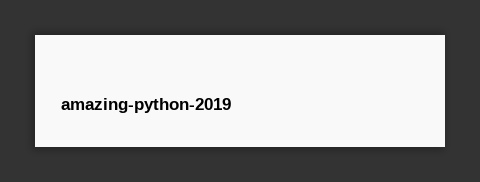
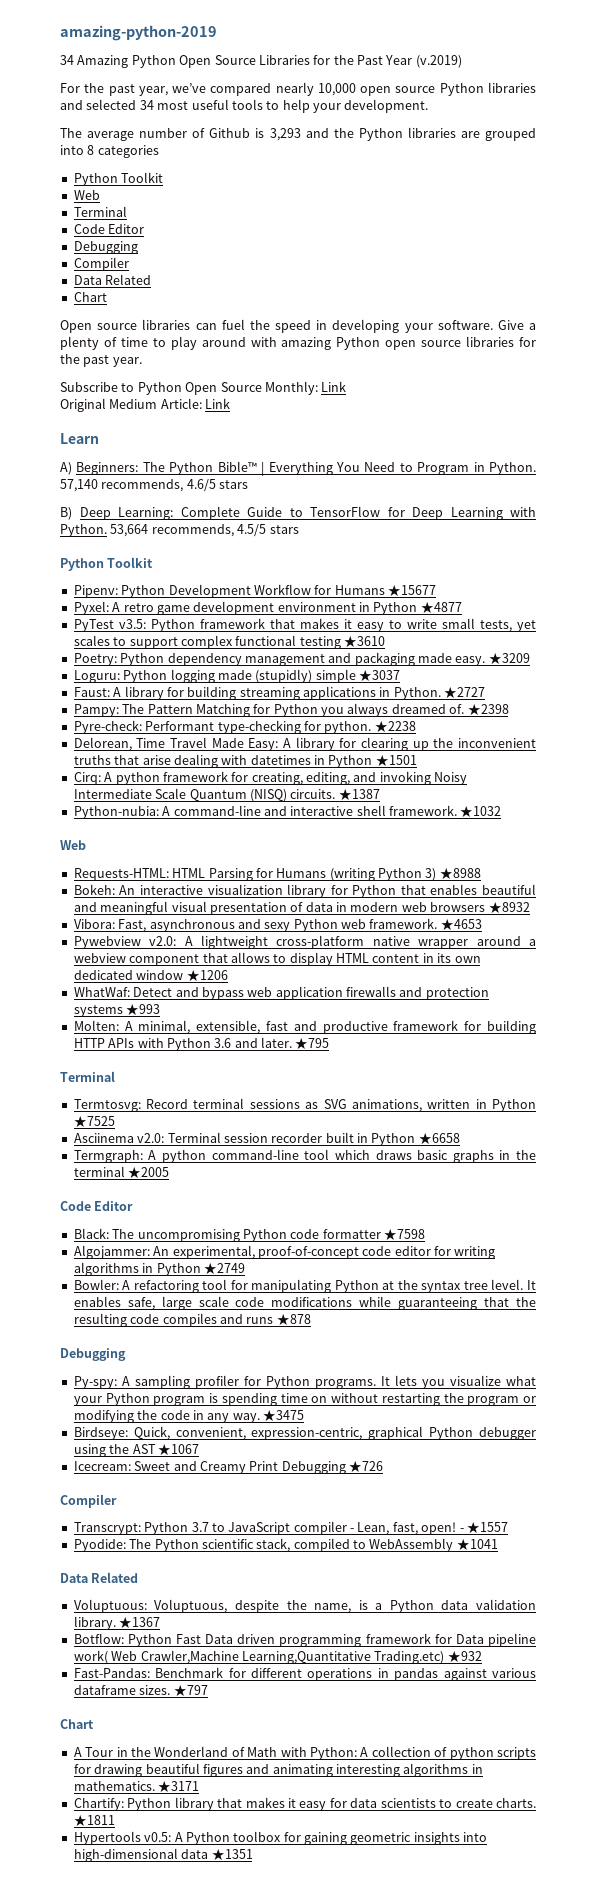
(231, 105) none -> [60,55,462,68] [60,82,536,96] [60,99,429,113] [60,127,536,141] [60,145,159,158] [73,172,164,186] [73,190,100,200] [73,206,127,217] [73,224,145,234] [73,241,138,254] [73,257,129,271] [73,274,152,285] [73,292,107,302] [60,319,536,333] [60,336,536,350] [60,354,142,367] [60,381,347,395] [60,398,231,412] [60,433,99,444] [60,461,537,476] [60,479,249,492] [60,506,536,520] [60,524,299,537] [60,557,154,571] [73,584,436,598] [73,601,462,615] [73,618,536,632] [73,635,385,649] [73,652,530,666] [73,669,400,683] [73,686,486,700] [73,703,509,717] [73,720,416,734] [73,737,537,751] [73,754,417,768] [73,771,468,785] [73,788,380,802] [73,805,502,819] [60,840,86,850] [73,867,481,881] [73,884,536,898] [73,901,530,915] [73,918,482,932] [73,935,536,949] [73,952,481,966] [73,969,228,981] [73,986,489,1000] [73,1003,161,1017] [73,1020,536,1034] [73,1037,330,1051] [60,1071,115,1082] [73,1098,536,1112] [73,1115,115,1127] [73,1132,460,1146] [73,1149,536,1163] [73,1166,170,1178] [60,1201,134,1211] [73,1228,425,1242] [73,1245,496,1259] [73,1262,245,1276] [73,1279,536,1293] [73,1296,536,1310] [73,1313,311,1327] [60,1348,126,1361] [73,1375,536,1389] [73,1393,536,1406] [73,1409,304,1423] [73,1426,536,1440] [73,1443,199,1457] [73,1460,383,1474] [60,1494,117,1508] [73,1521,508,1535] [73,1538,498,1552] [60,1572,139,1583] [73,1599,536,1613] [73,1616,161,1630] [73,1633,537,1647] [73,1650,482,1664] [73,1667,536,1681] [73,1684,208,1696] [60,1719,94,1729] [73,1746,536,1760] [73,1763,483,1777] [73,1780,200,1792] [73,1797,536,1811] [73,1814,115,1826] [73,1831,488,1845] [73,1848,253,1862] // 34 Amazing Python Open Source Libraries for the Past Year (v.2019) // For the past year, we’ve compared nearly 10,000 open source Python libraries and selected 34 most useful tools to help your development. // The average number of Github is 3,293 and the Python libraries are grouped into 8 categories // Python Toolkit // Web // Terminal // Code Editor // Debugging // Compiler // Data Related // Chart // Open source libraries can fuel the speed in developing your software. Give a plenty of time to play around with amazing Python open source libraries for the past year. // Subscribe to Python Open Source Monthly: Link // Original Medium Article: Link // Learn // A) Beginners: The Python Bible™ | Everything You Need to Program in Python. 57,140 recommends, 4.6/5 stars // B) Deep Learning: Complete Guide to TensorFlow for Deep Learning with Python. 53,664 recommends, 4.5/5 stars // Python Toolkit // Pipenv: Python Development Workflow for Humans ★15677 // Pyxel: A retro game development environment in Python ★4877 // PyTest v3.5: Python framework that makes it easy to write small tests, yet scales to support complex functional testing ★3610 // Poetry: Python dependency management and packaging made easy. ★3209 // Loguru: Python logging made (stupidly) simple ★3037 // Faust: A library for building streaming applications in Python. ★2727 // Pampy: The Pattern Matching for Python you always dreamed of. ★2398 // Pyre-check: Performant type-checking for python. ★2238 // Delorean, Time Travel Made Easy: A library for clearing up the inconvenient truths that arise dealing with datetimes in Python ★1501 // Cirq: A python framework for creating, editing, and invoking Noisy Intermediate Scale Quantum (NISQ) circuits. ★1387 // Python-nubia: A command-line and interactive shell framework. ★1032 // Web // Requests-HTML: HTML Parsing for Humans (writing Python 3) ★8988 // Bokeh: An interactive visualization library for Python that enables beautiful and meaningful visual presentation of data in modern web browsers ★8932 // Vibora: Fast, asynchronous and sexy Python web framework. ★4653 // Pywebview v2.0: A lightweight cross-platform native wrapper around a webview component that allows to display HTML content in its own dedicated window ★1206 // WhatWaf: Detect and bypass web application firewalls and protection systems ★993 // Molten: A minimal, extensible, fast and productive framework for building HTTP APIs with Python 3.6 and later. ★795 // Terminal // Termtosvg: Record terminal sessions as SVG animations, written in Python ★7525 // Asciinema v2.0: Terminal session recorder built in Python ★6658 // Termgraph: A python command-line tool which draws basic graphs in the terminal ★2005 // Code Editor // Black: The uncompromising Python code formatter ★7598 // Algojammer: An experimental, proof-of-concept code editor for writing algorithms in Python ★2749 // Bowler: A refactoring tool for manipulating Python at the syntax tree level. It enables safe, large scale code modifications while guaranteeing that the resulting code compiles and runs ★878 // Debugging // Py-spy: A sampling profiler for Python programs. It lets you visualize what your Python program is spending time on without restarting the program or modifying the code in any way. ★3475 // Birdseye: Quick, convenient, expression-centric, graphical Python debugger using the AST ★1067 // Icecream: Sweet and Creamy Print Debugging ★726 // Compiler // Transcrypt: Python 3.7 to JavaScript compiler - Lean, fast, open! - ★1557 // Pyodide: The Python scientific stack, compiled to WebAssembly ★1041 // Data Related // Voluptuous: Voluptuous, despite the name, is a Python data validation library. ★1367 // Botflow: Python Fast Data driven programming framework for Data pipeline work( Web Crawler,Machine Learning,Quantitative Trading.etc) ★932 // Fast-Pandas: Benchmark for different operations in pandas against various dataframe sizes. ★797 // Chart // A Tour in the Wonderland of Math with Python: A collection of python scripts for drawing beautiful figures and animating interesting algorithms in mathematics. ★3171 // Chartify: Python library that makes it easy for data scientists to create charts. ★1811 // Hypertools v0.5: A Python toolbox for gaining geometric insights into high-dimensional data ★1351

